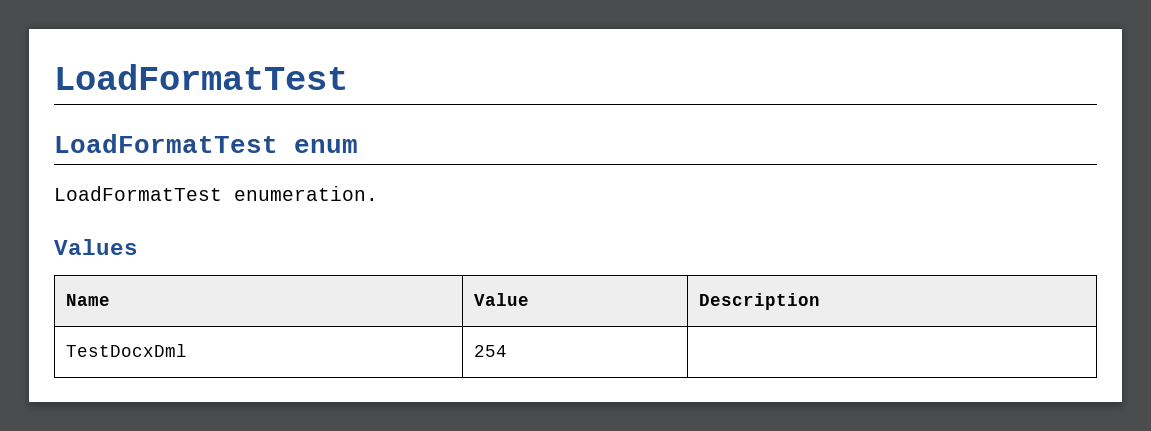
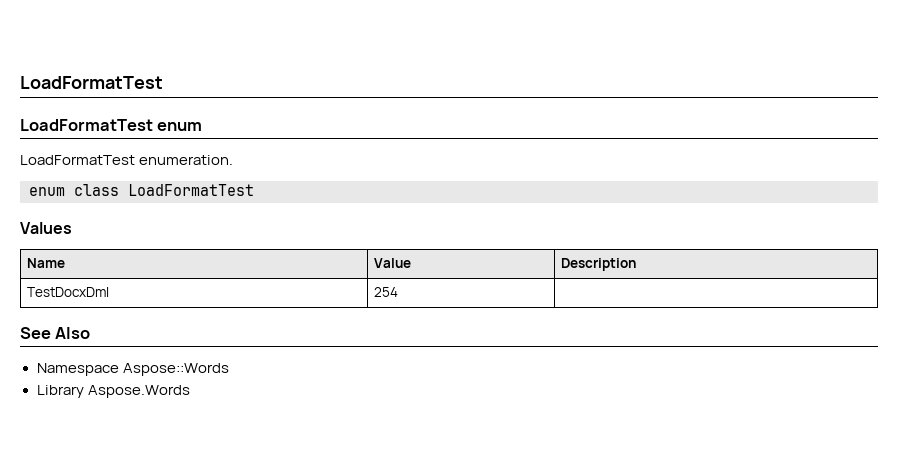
(378, 193) none -> [29,184,254,196] // enum class LoadFormatTest
(508, 351) none -> [20,327,91,339] [36,363,229,376] [36,385,190,398] // See Also // Namespace Aspose::Words // Library Aspose.Words

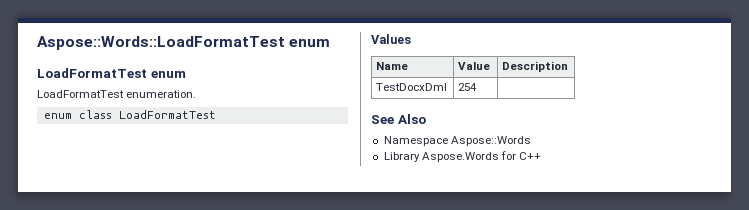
[20,76,163,89] LoadFormatTest -> [37,36,331,50] Aspose::Words::LoadFormatTest enum
(190, 391) none -> [500,151,541,160] for C++

